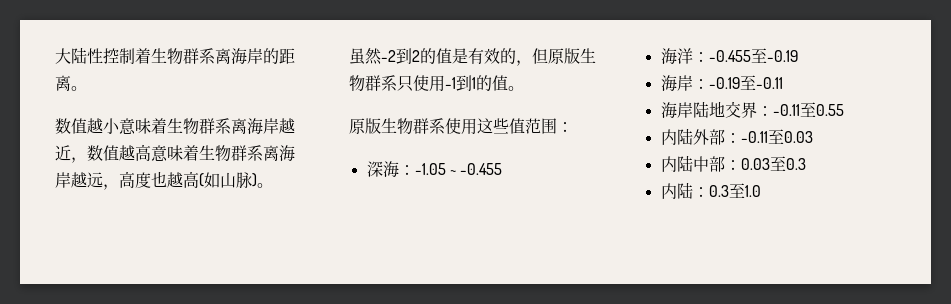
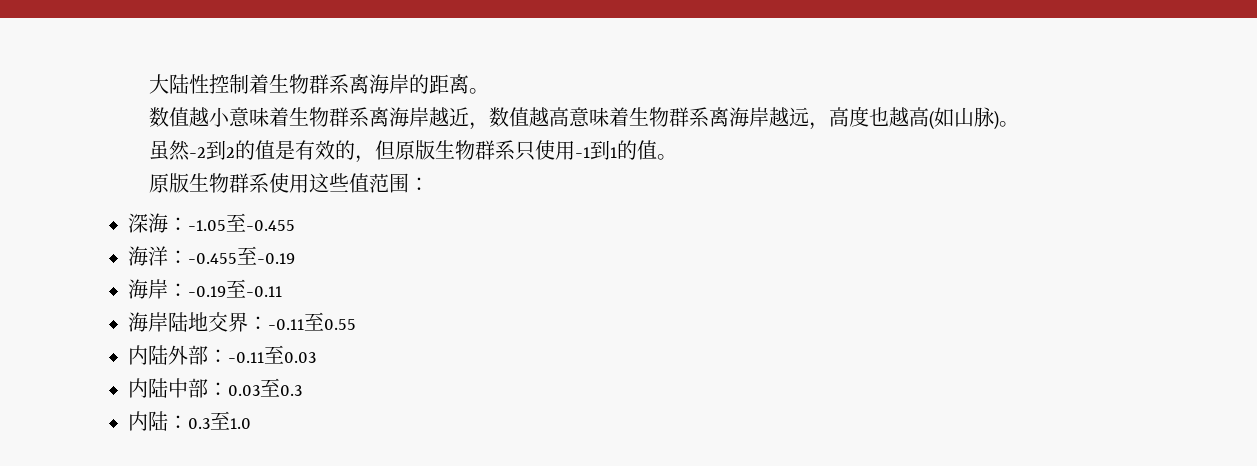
[449,170,456,175] ~ -> [226,213,246,232] 至

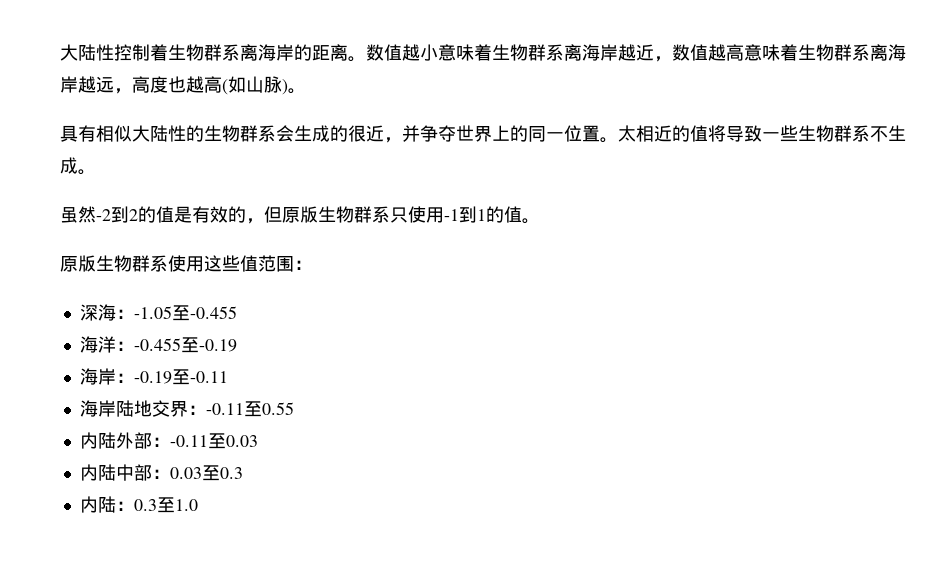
(489, 91) // -> (366, 59) none
(1019, 124) none -> [60,125,906,143] [60,157,96,175] // 具有相似大陆性的生物群系会生成的很近，并争夺世界上的同一位置。太相近的值将导致一些生物群系不生成。

